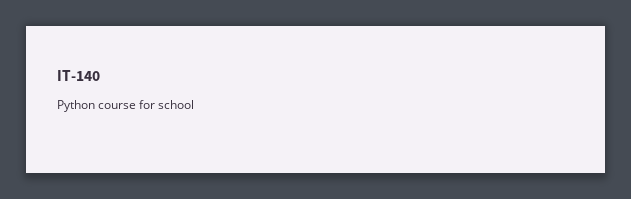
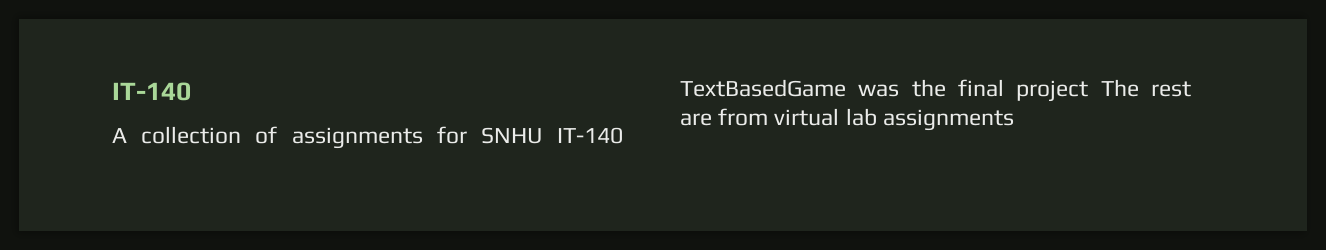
[57,100,195,112] Python course for school -> [112,126,623,149] [680,79,1191,102] [680,108,1014,131] A collection of assignments for SNHU IT-140 TextBasedGame was the final project The rest are from virtual lab assignments

